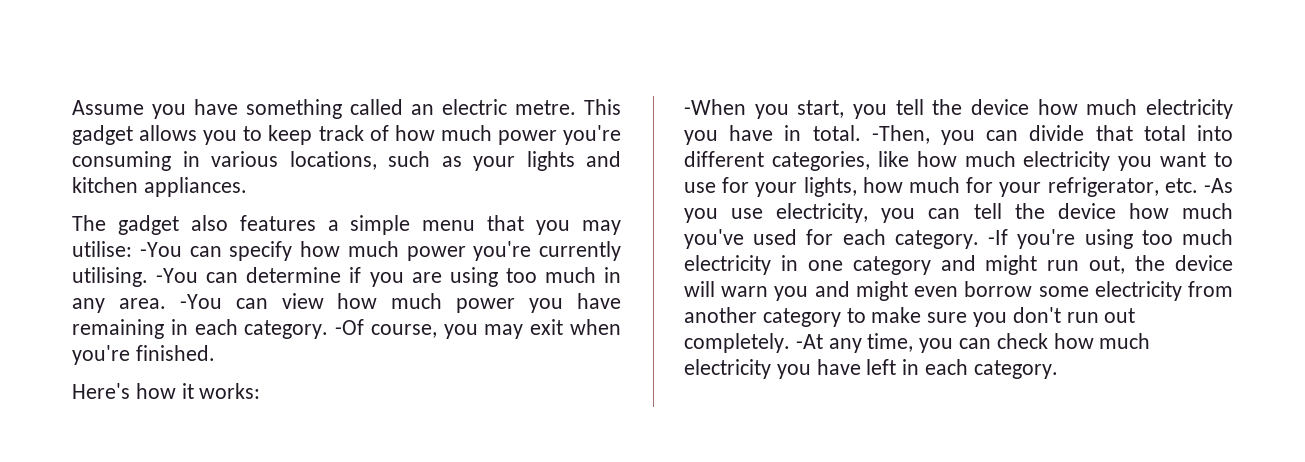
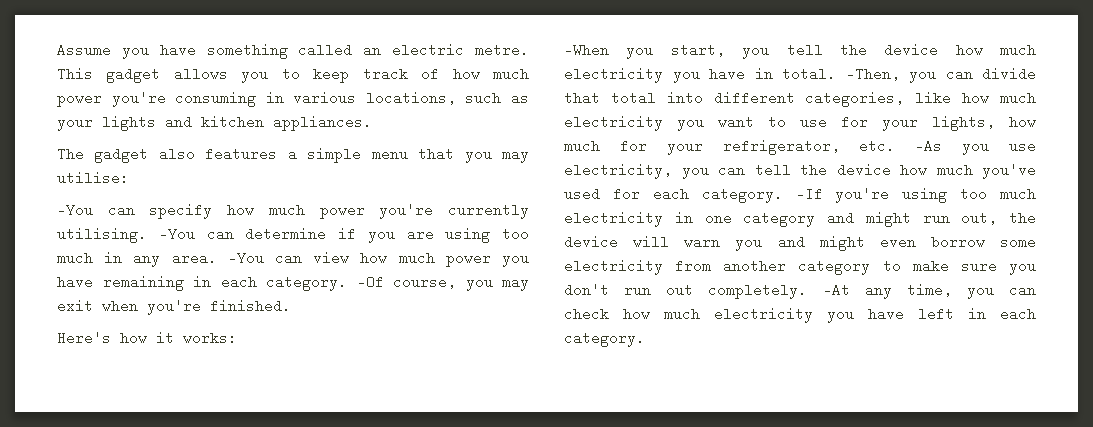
(132, 249) none -> (129, 178) //

